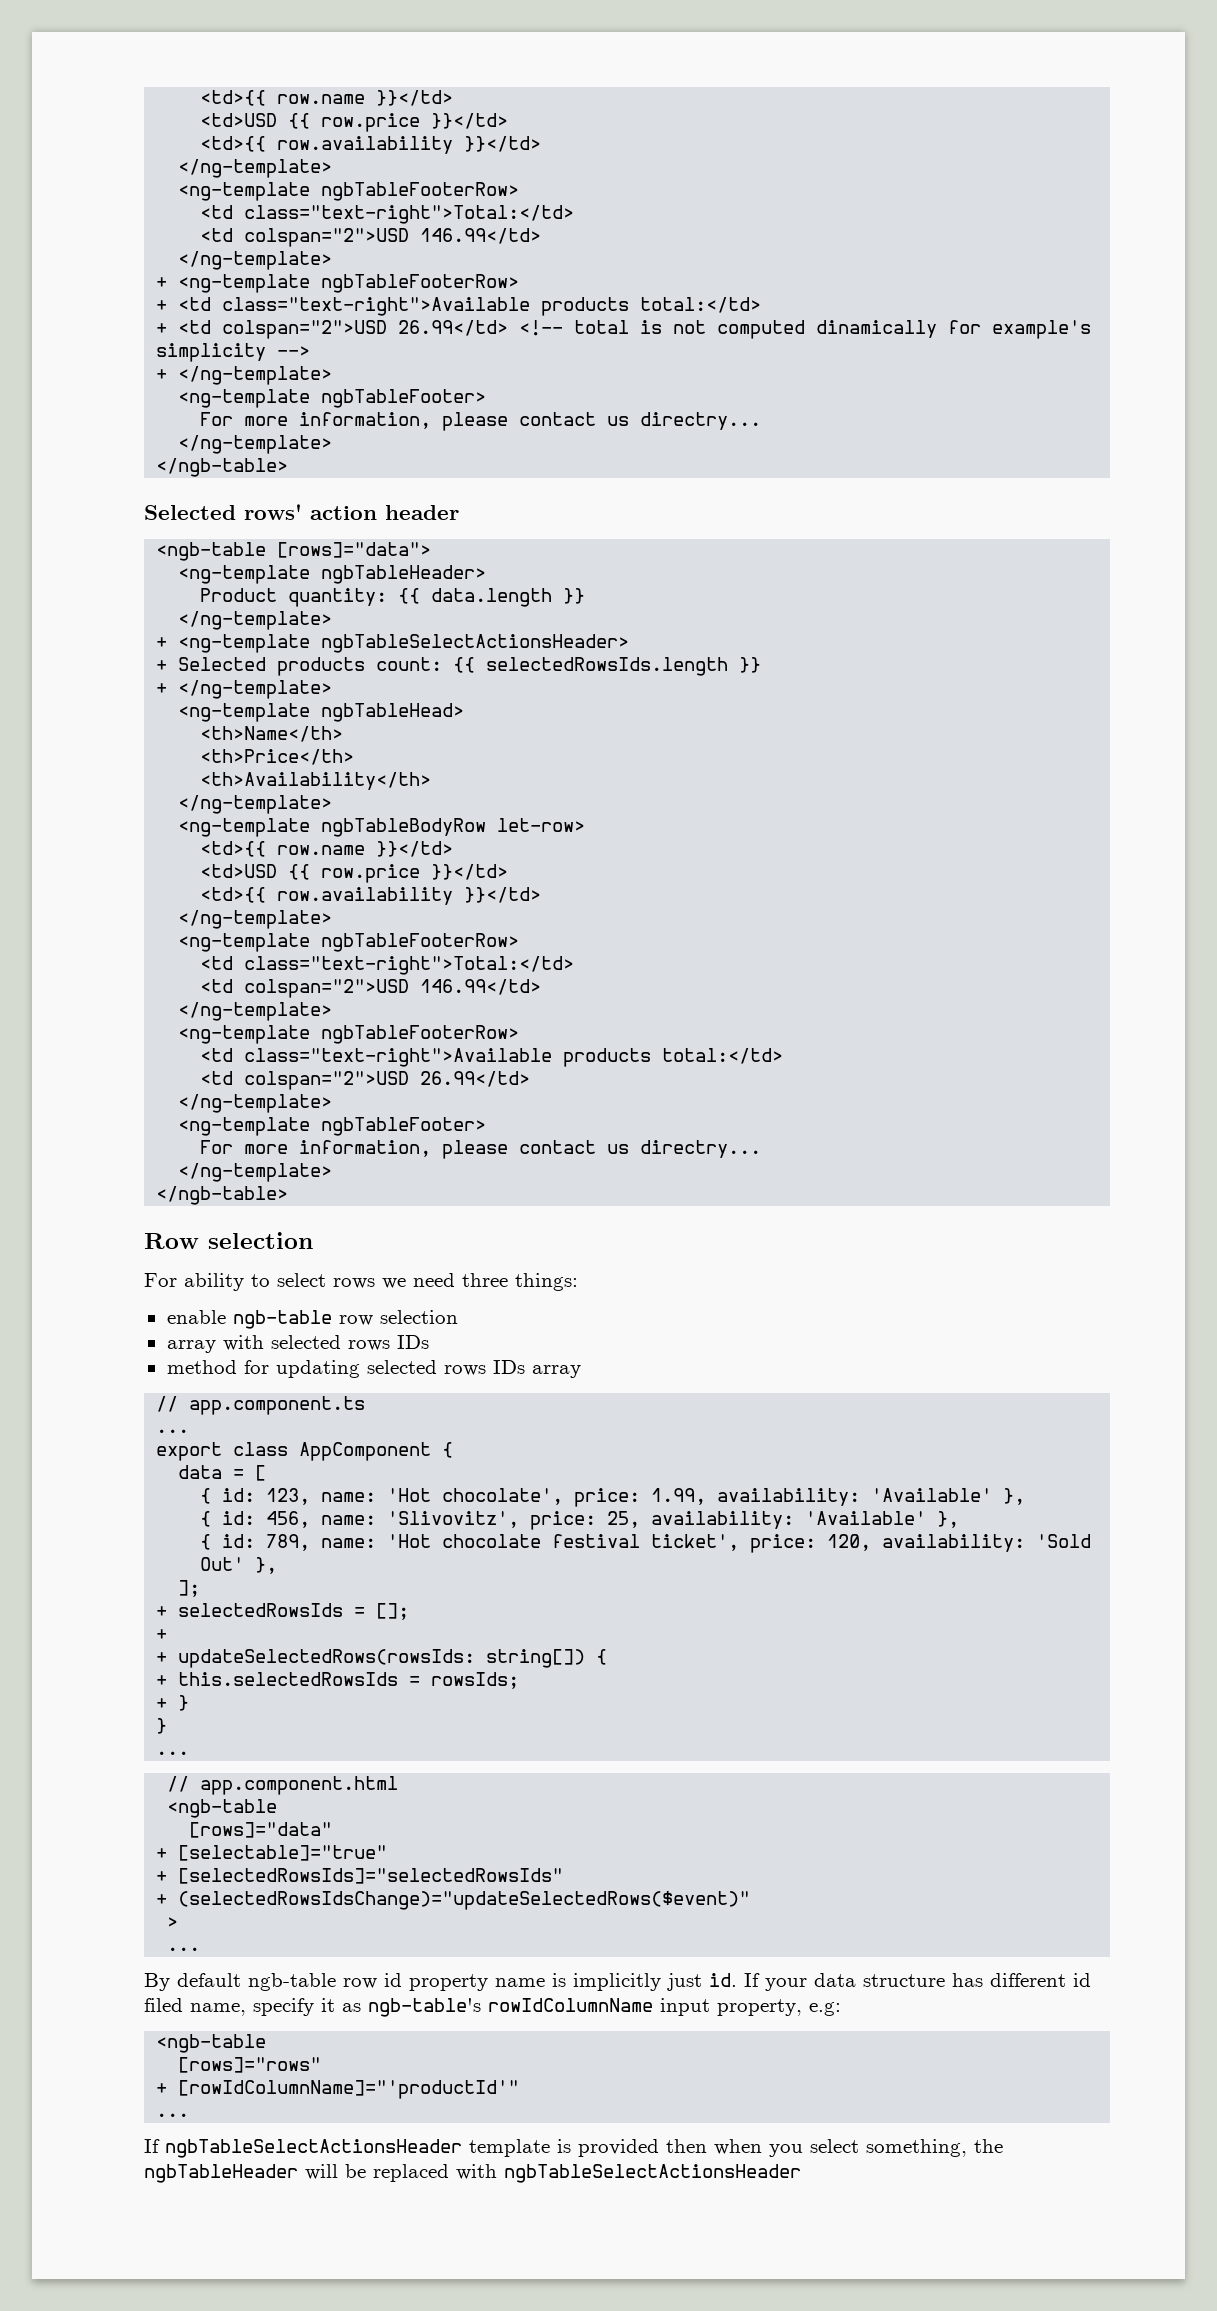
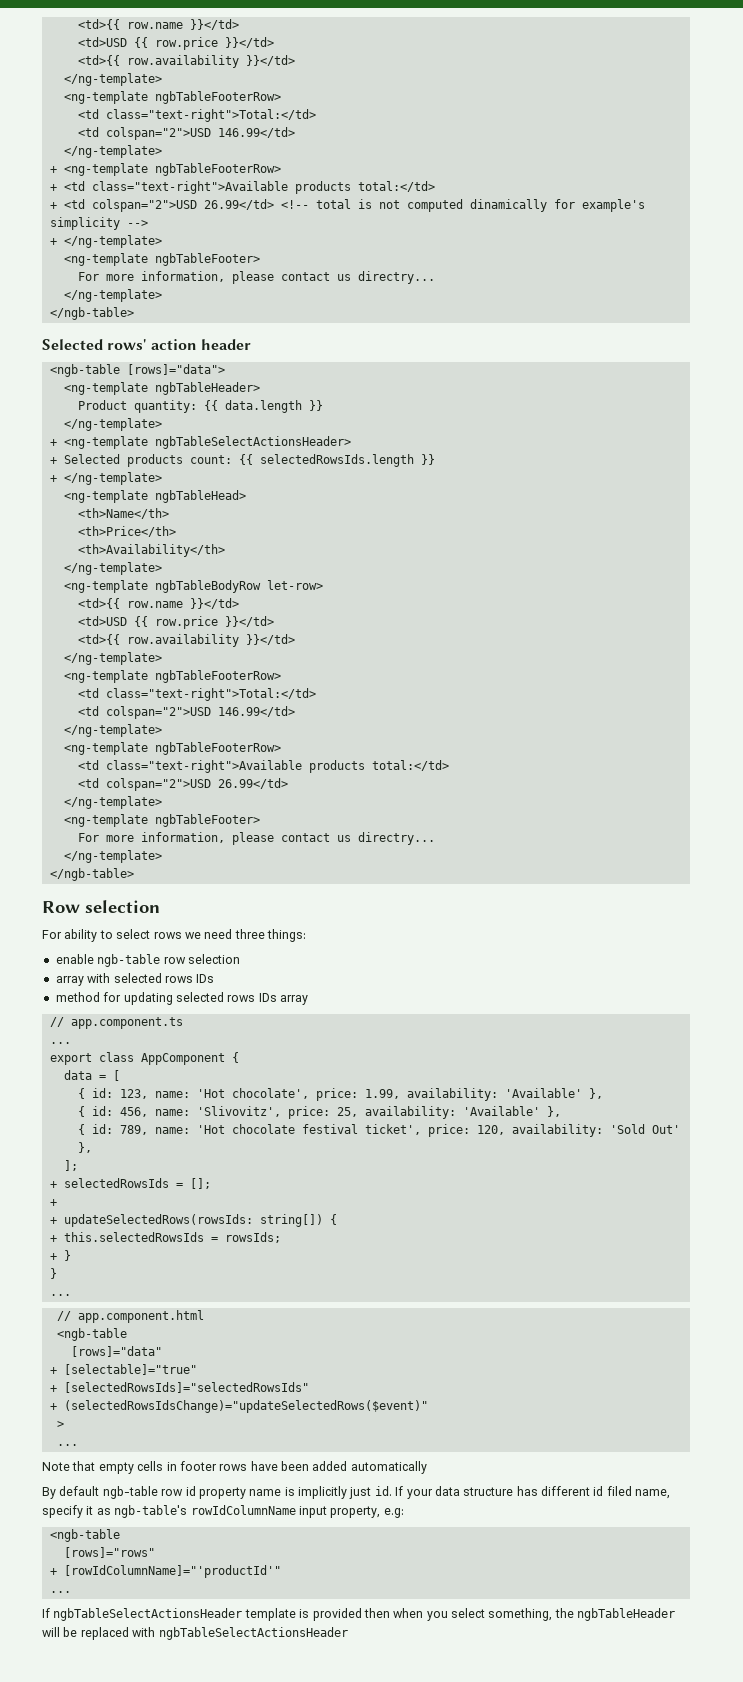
(201, 1949) none -> [42,1461,427,1474] // Note that empty cells in footer rows have been added automatically

